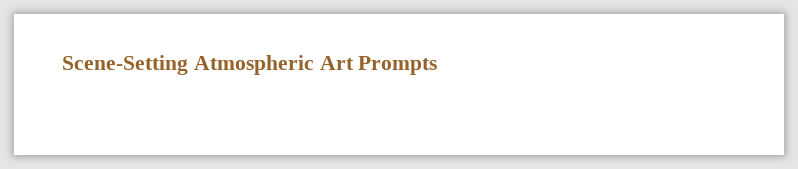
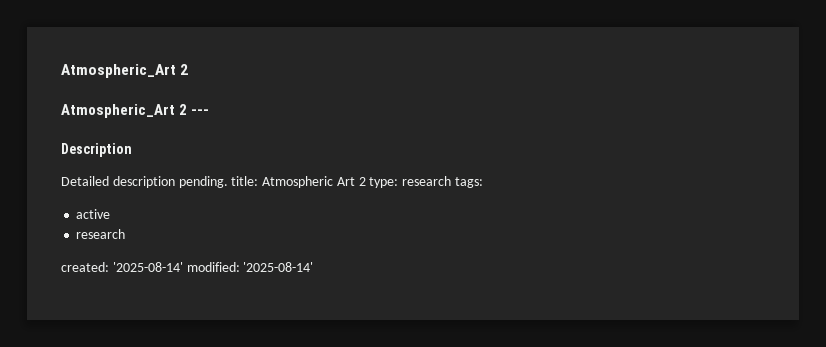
[62,55,438,75] Scene-Setting Atmospheric Art Prompts -> [61,64,189,78] [61,104,210,118] [61,143,132,157] [61,176,484,188] [76,209,111,219] [76,229,126,239] [61,262,314,272] Atmospheric_Art 2 // Atmospheric_Art 2 --- // Description // Detailed description pending. title: Atmospheric Art 2 type: research tags: // active // research // created: '2025-08-14' modified: '2025-08-14'

